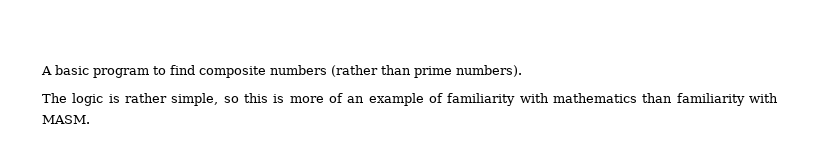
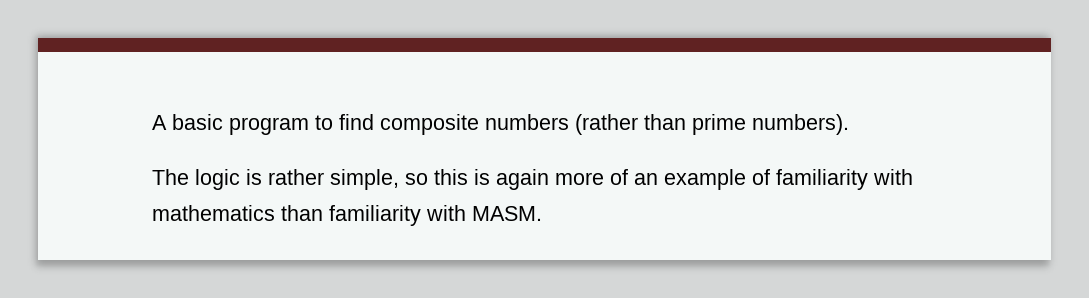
(285, 98) none -> [496,169,549,190] again

